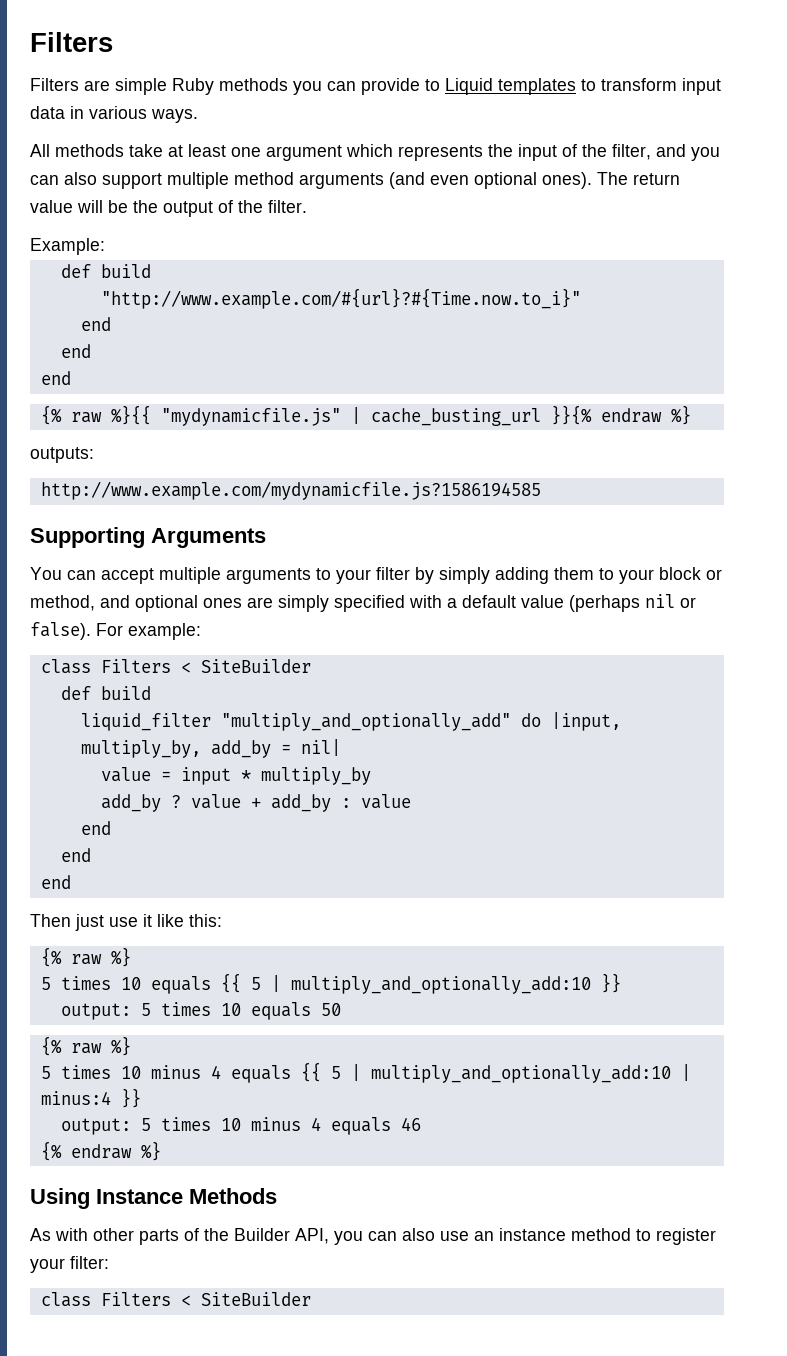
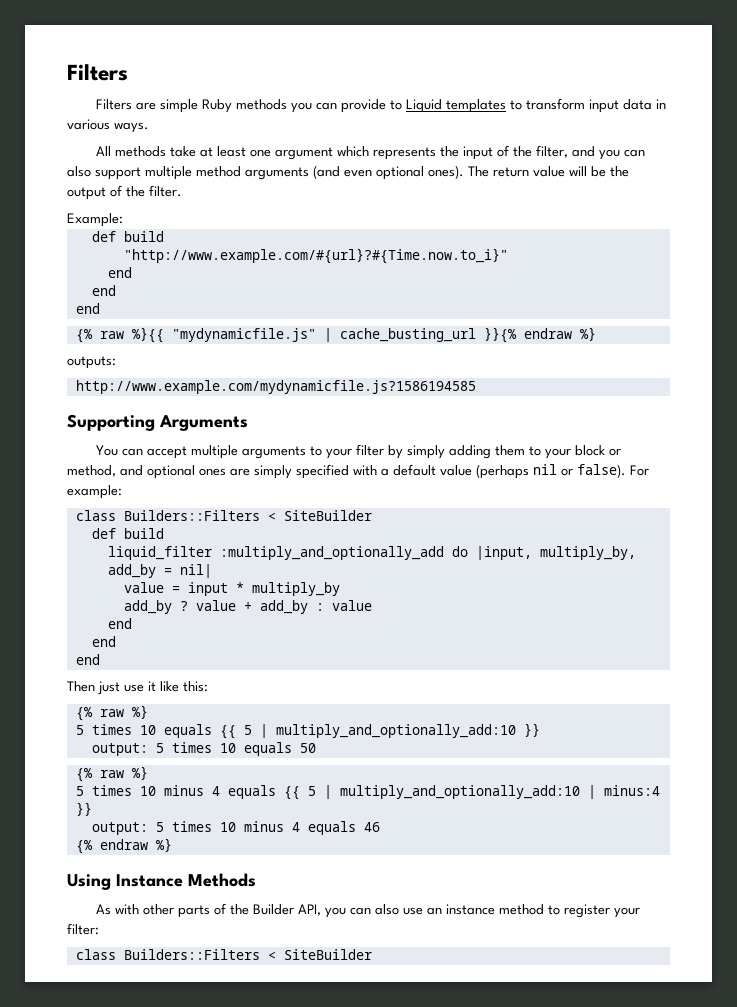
[100,659,171,673] Filters -> [123,510,260,521] Builders::Filters
[220,713,511,731] "multiply_and_optionally_add" -> [219,546,444,560] :multiply_and_optionally_add
[100,1292,171,1306] Filters -> [123,949,260,960] Builders::Filters

